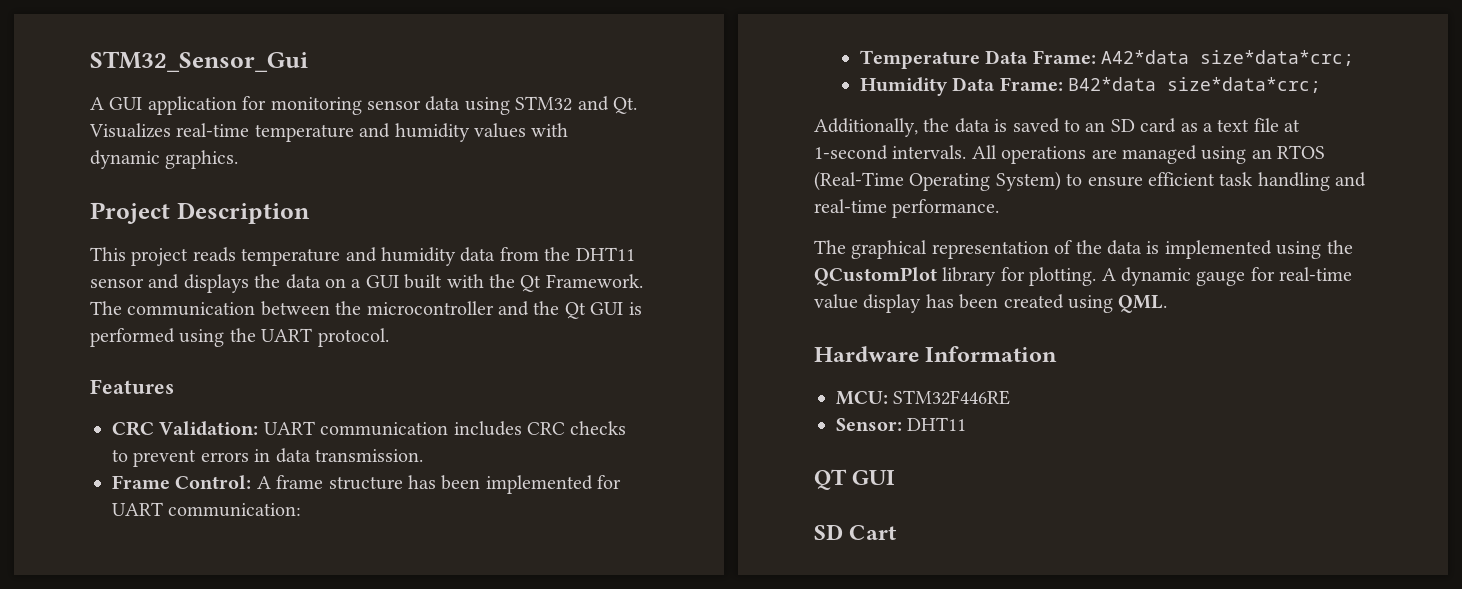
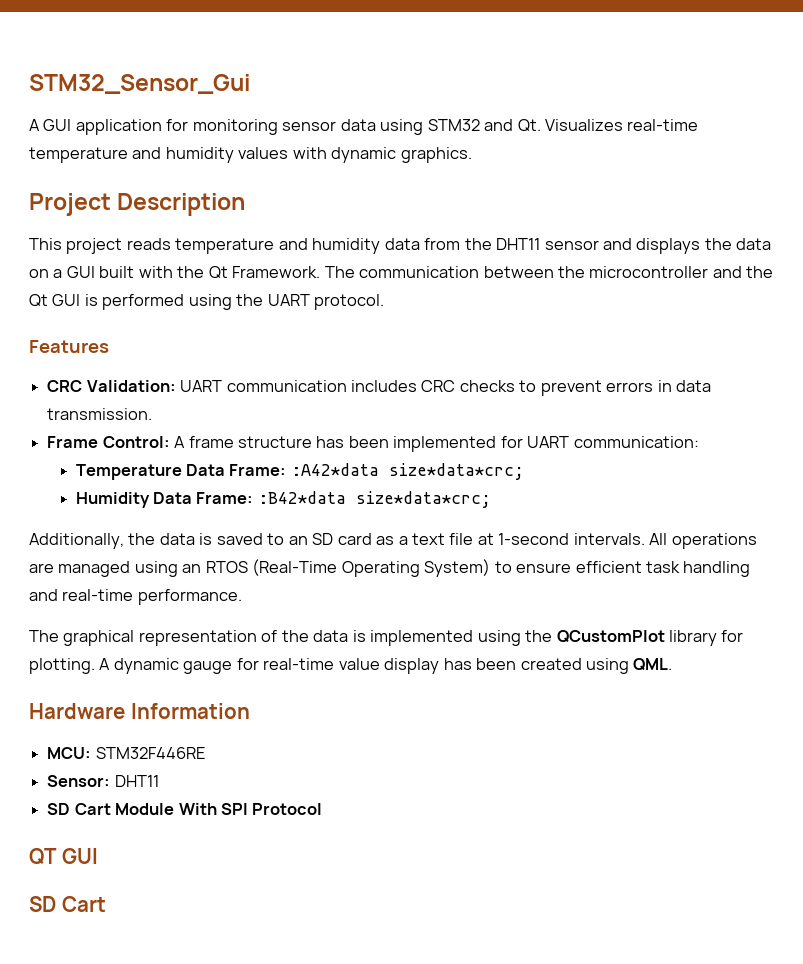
[1101,50,1190,64] A42*data -> [290,463,379,476] :A42*data
[1068,77,1157,91] B42*data -> [257,491,346,504] :B42*data
(967, 424) none -> [47,803,323,815] // SD Cart Module With SPI Protocol

